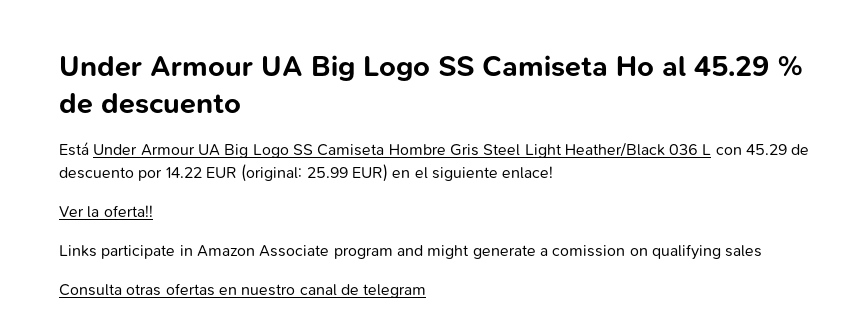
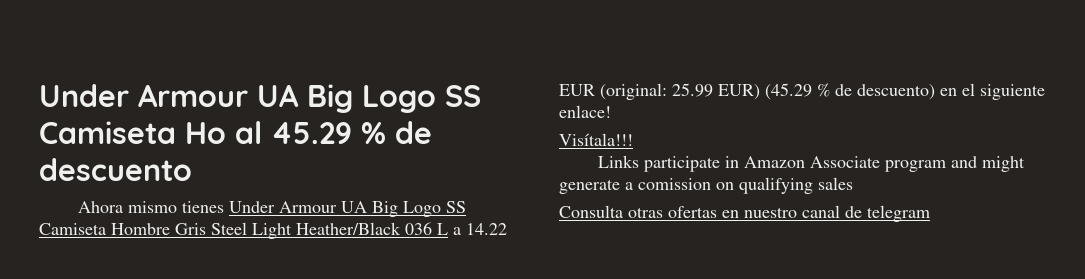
[59,142,89,156] Está -> [78,201,225,213] Ahora mismo tienes
[715,144,810,155] [59,167,163,181] con 45.29 de descuento por -> [453,227,461,235] a
(388, 173) none -> [765,83,935,100] (45.29 % de descuento)
[59,205,153,218] Ver la oferta!! -> [559,133,633,146] Visítala!!!

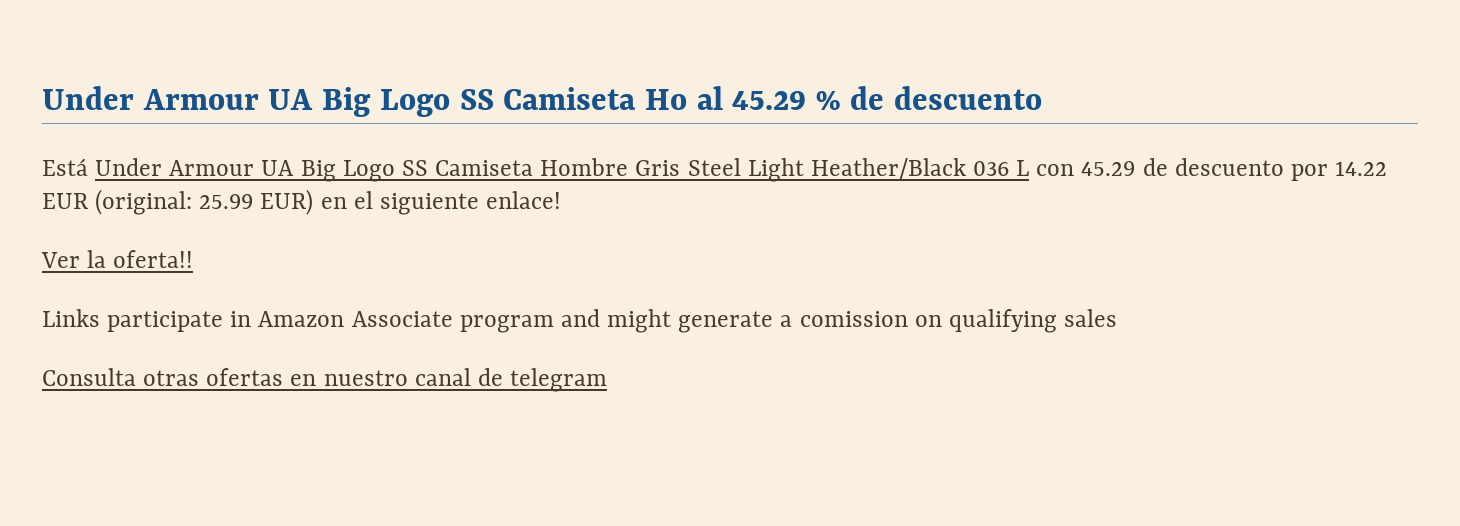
[78,201,225,213] Ahora mismo tienes -> [42,158,88,176] Está
[453,227,461,235] a -> [1036,158,1328,181] con 45.29 de descuento por
[765,83,935,100] (45.29 % de descuento) -> (314, 202) none
[559,133,633,146] Visítala!!! -> [41,250,194,268] Ver la oferta!!

